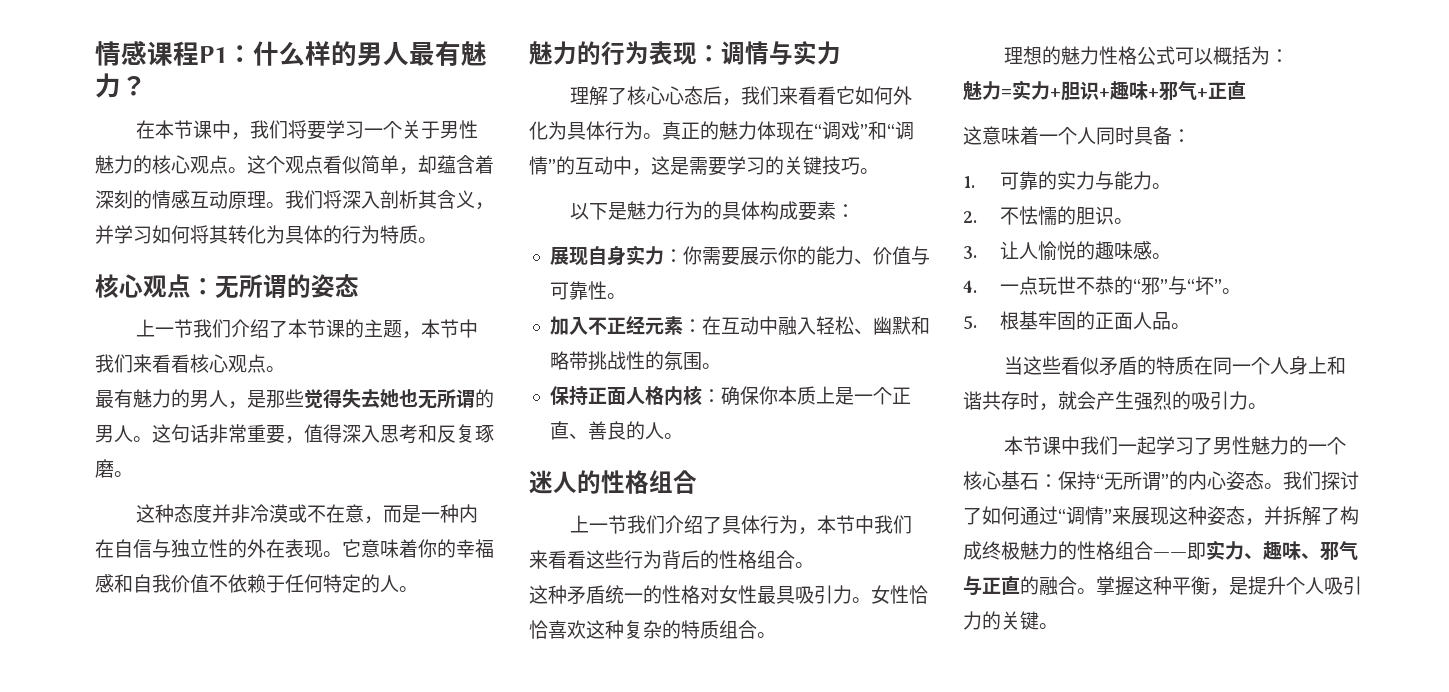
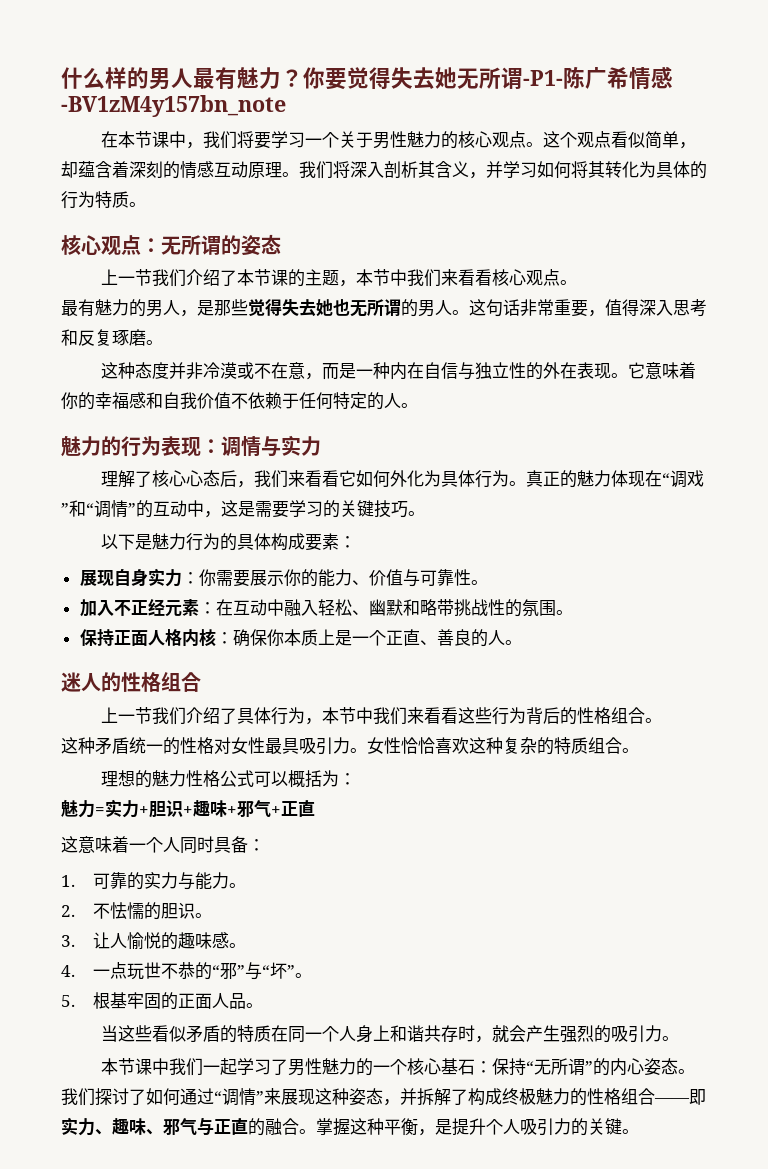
[95,41,253,66] 情感课程P1： -> (61, 78) none
(147, 85) none -> [303,66,673,90] [61,95,286,117] 你要觉得失去她无所谓-P1-陈广希情感-BV1zM4y157bn_note

